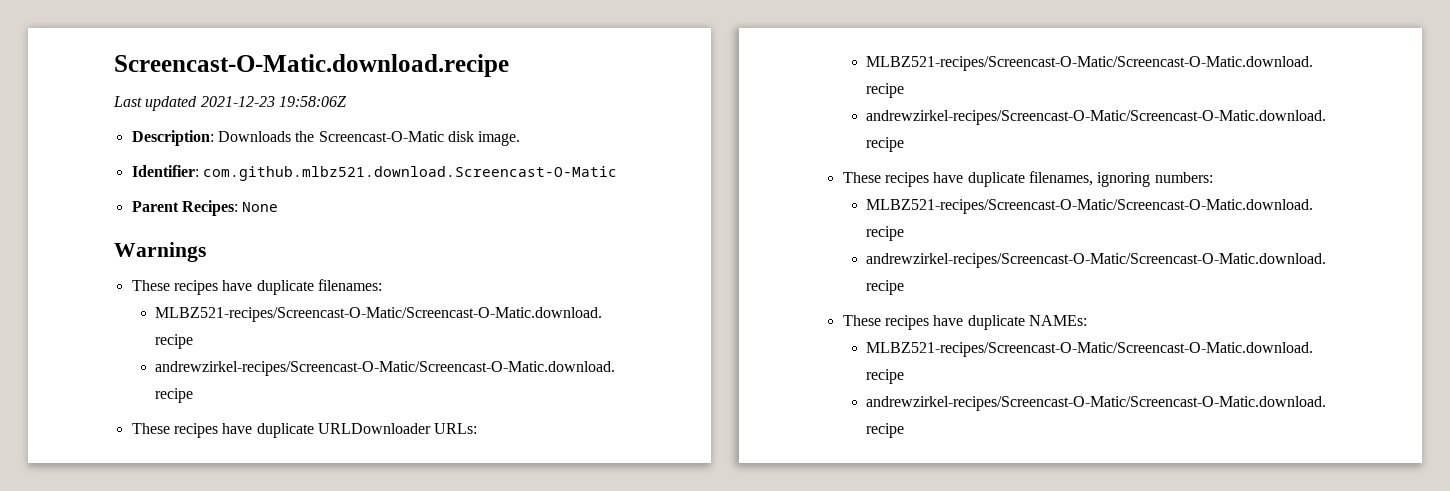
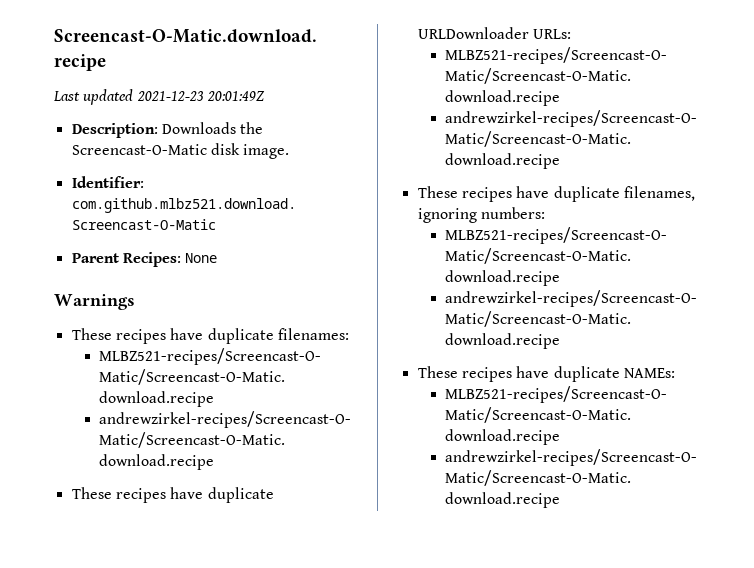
[278,96,347,107] 19:58:06Z -> [206,91,265,101] 20:01:49Z

